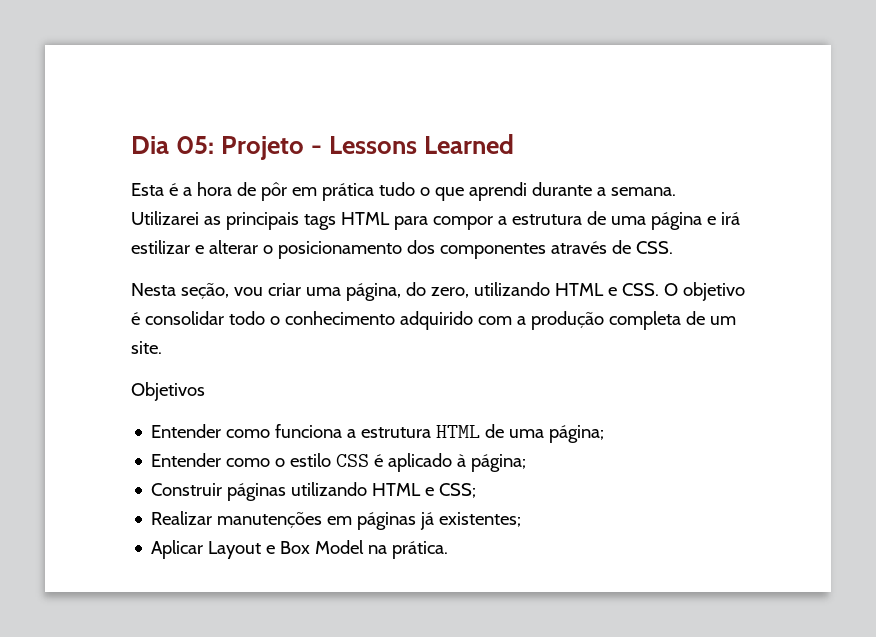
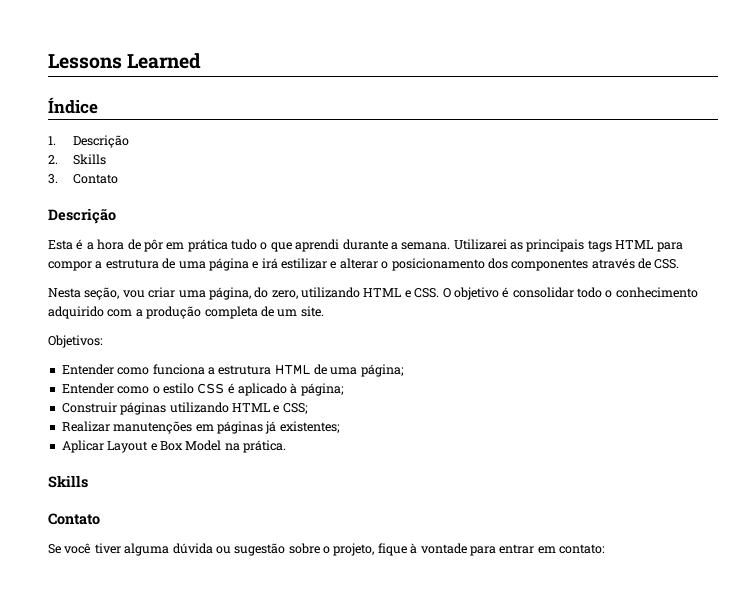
[131,134,515,160] Dia 05: Projeto - Lessons Learned -> [48,53,202,69] [48,97,98,114] [48,135,129,148] [48,154,106,165] [48,174,118,184] [48,208,116,224] Lessons Learned // Índice // 1. Descrição // 2. Skills // 3. Contato // Descrição
[131,382,205,401] Objetivos -> [48,335,103,348] Objetivos:
(449, 550) none -> [48,475,88,488] [48,513,100,525] [48,543,605,556] // Skills // Contato // Se você tiver alguma dúvida ou sugestão sobre o projeto, fique à vontade para entrar em contato:

